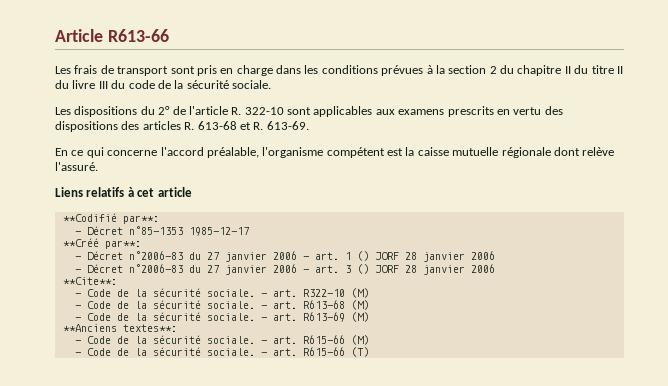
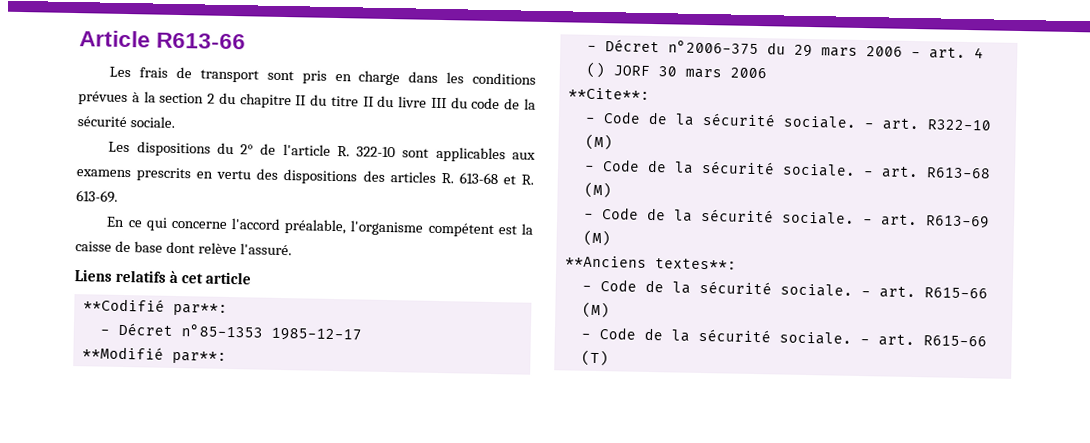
[452,147,551,158] mutuelle régionale -> [114,240,163,253] de base
[62,238,141,249] [74,251,495,262] [74,264,465,275] **Créé par**: // - Décret n°2006-83 du 27 janvier 2006 - art. 1 () JORF 28 janvier 2006 // - Décret n°2006-83 du 27 janvier 2006 - art. 3 () JORF 28 janvier -> [81,346,227,364] [586,39,984,59] [585,61,722,79] **Modifié par**: // - Décret n°2006-375 du 29 mars 2006 - art. 4 () JORF 30 mars

